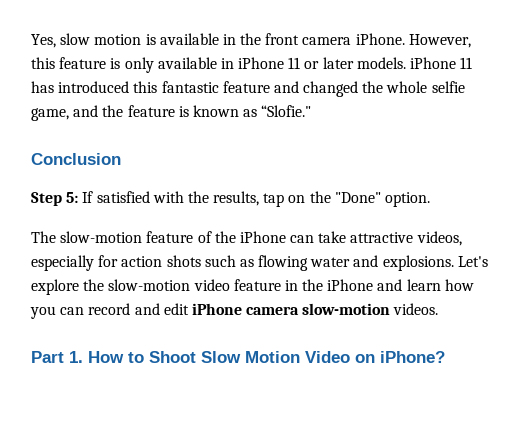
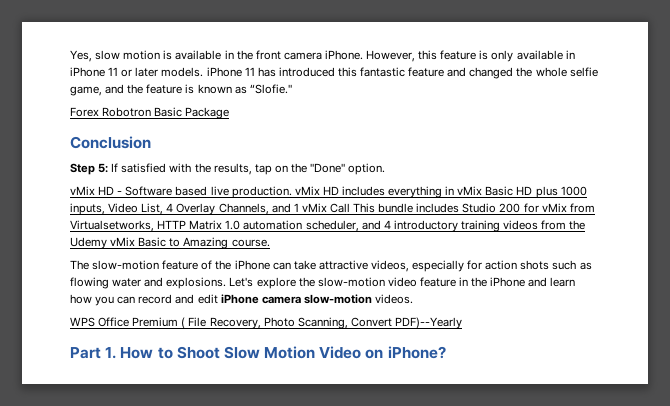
(312, 111) none -> [70,107,230,119] // Forex Robotron Basic Package
(431, 199) none -> [70,186,587,198] [70,203,595,215] [70,220,586,232] [70,237,270,249] // vMix HD - Software based live production. vMix HD includes everything in vMix Basic HD plus 1000 inputs, Video List, 4 Overlay Channels, and 1 vMix Call This bundle includes Studio 200 for vMix from Virtualsetworks, HTTP Matrix 1.0 automation scheduler, and 4 introductory training videos from the Udemy vMix Basic to Amazing course.
(439, 309) none -> [70,317,462,329] // WPS Office Premium ( File Recovery, Photo Scanning, Convert PDF)--Yearly

